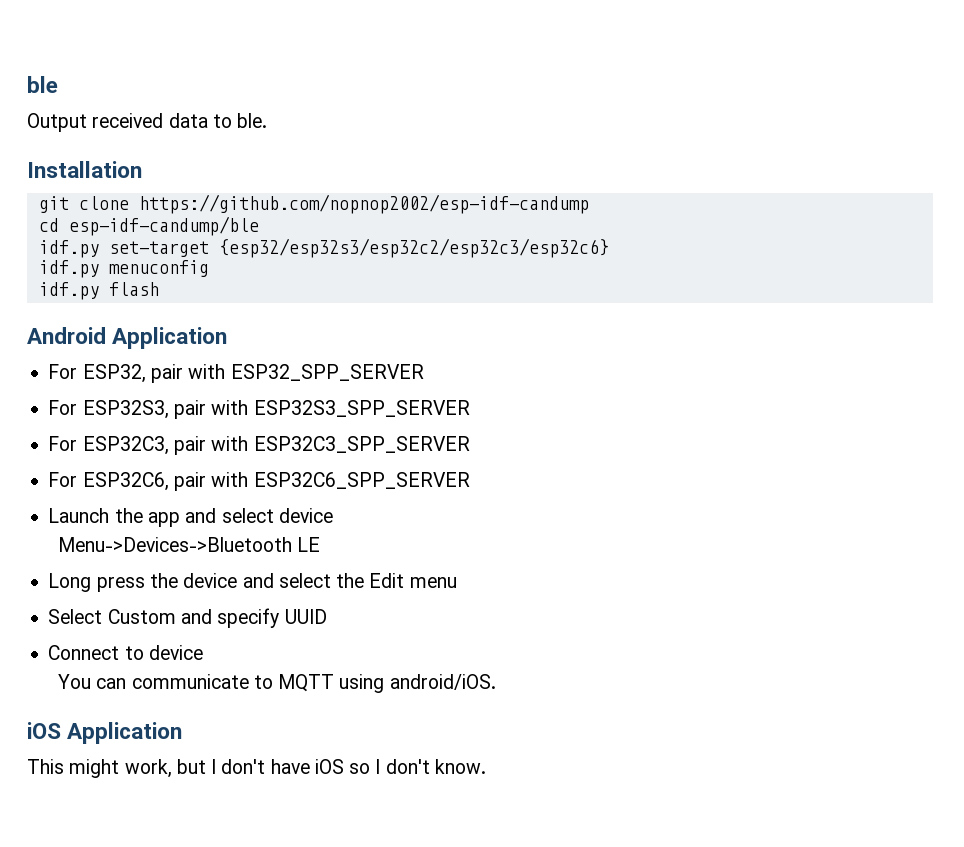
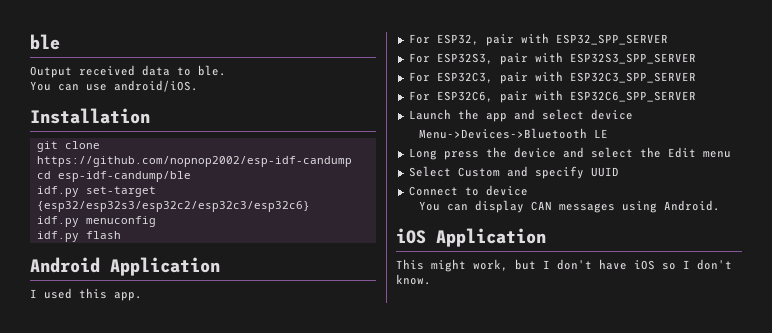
(268, 120) none -> [30,80,198,92] // You can use android/iOS.
(228, 338) none -> [30,288,142,301] // I used this app.
[131,674,496,693] communicate to MQTT using android/iOS. -> [474,200,720,213] display CAN messages using Android.

